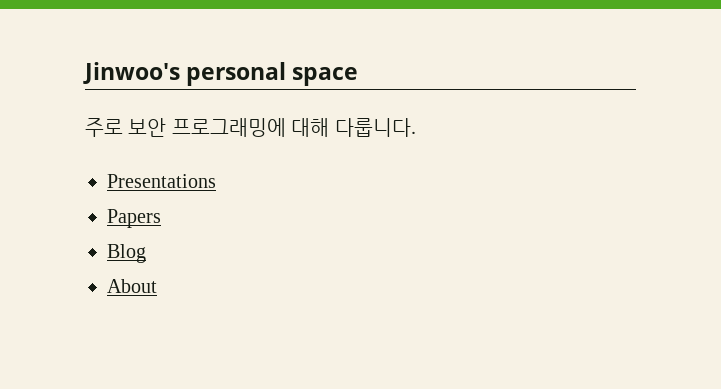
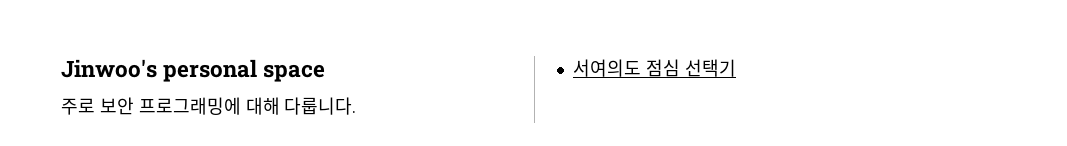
[107,174,216,188] [107,209,161,228] [107,244,146,263] [107,279,157,293] Presentations // Papers // Blog // About -> [572,59,736,77] 서여의도 점심 선택기

